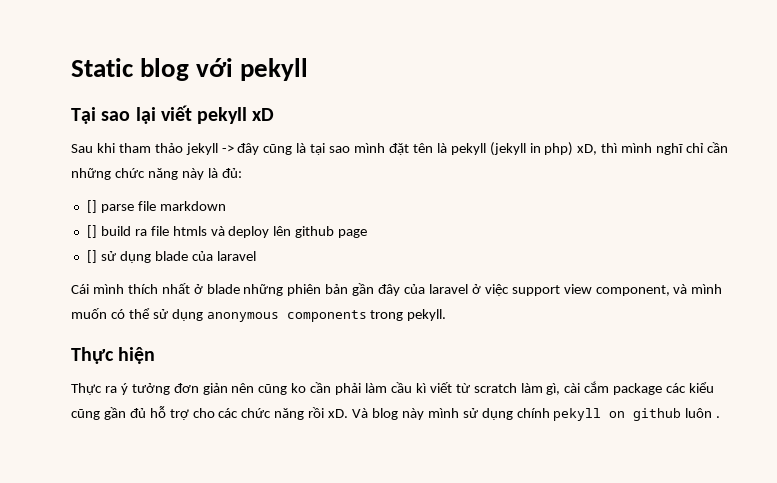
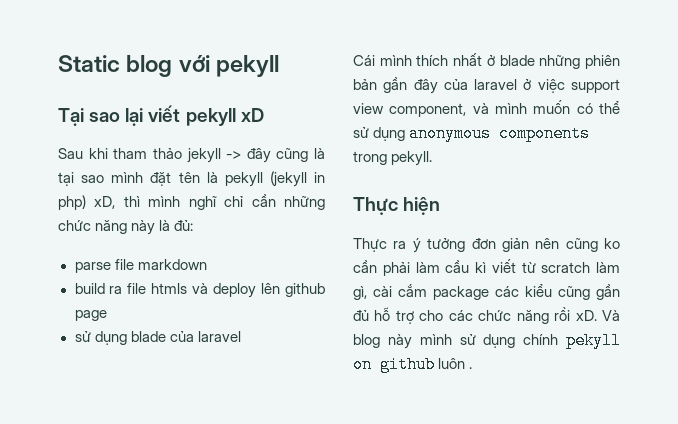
[86,200,97,213] [] -> (194, 225) none
[86,225,97,238] [] -> (207, 264) none
[86,250,97,263] [] -> (107, 315) none

